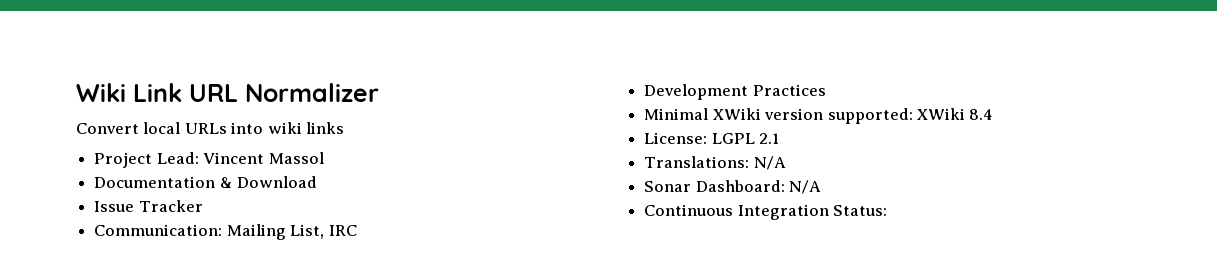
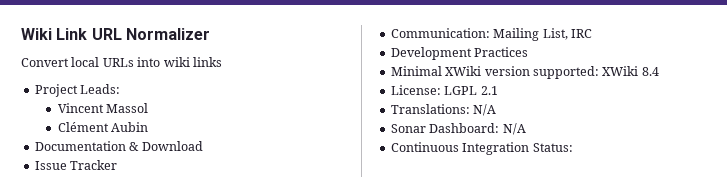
[156,152,199,164] Lead: -> [80,84,121,94] Leads: //
(324, 158) none -> [57,122,149,132] // Clément Aubin

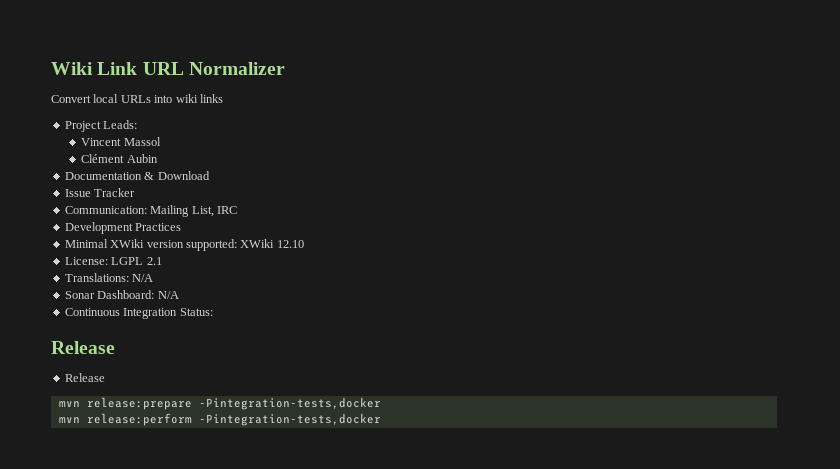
[641,67,659,76] 8.4 -> [276,240,304,248] 12.10
(573, 147) none -> [51,341,115,354] [64,373,105,382] [58,397,381,410] [58,413,381,426] // Release // Release // mvn release:prepare -Pintegration-tests,docker // mvn release:perform -Pintegration-tests,docker

